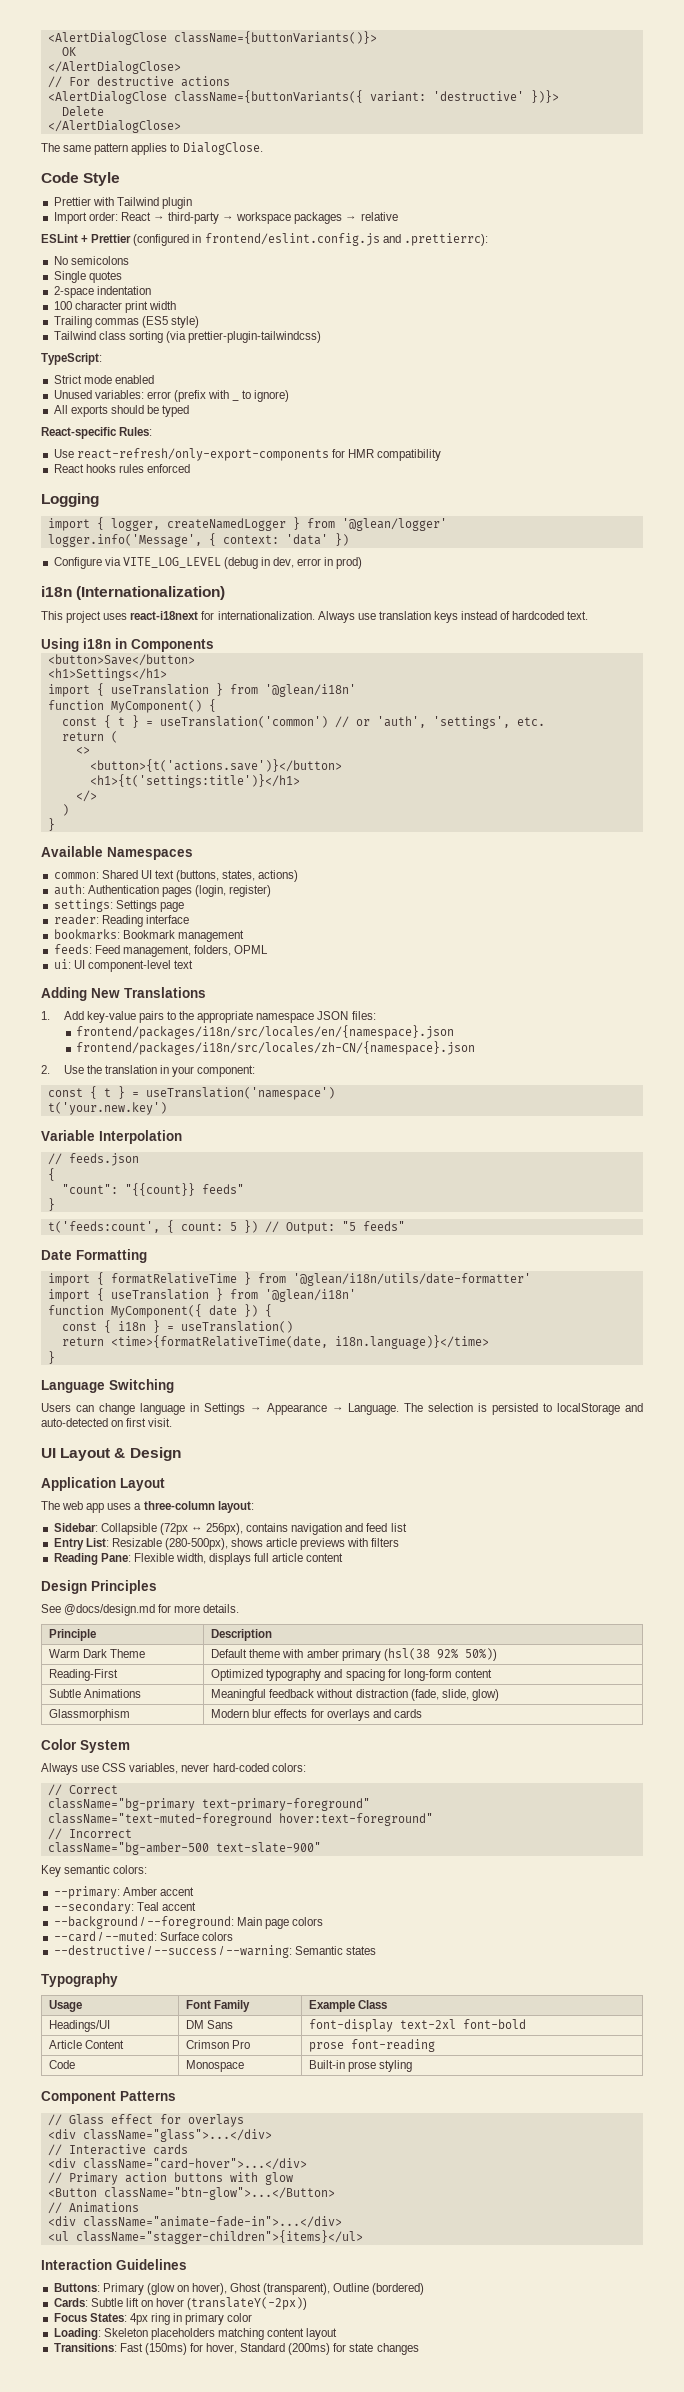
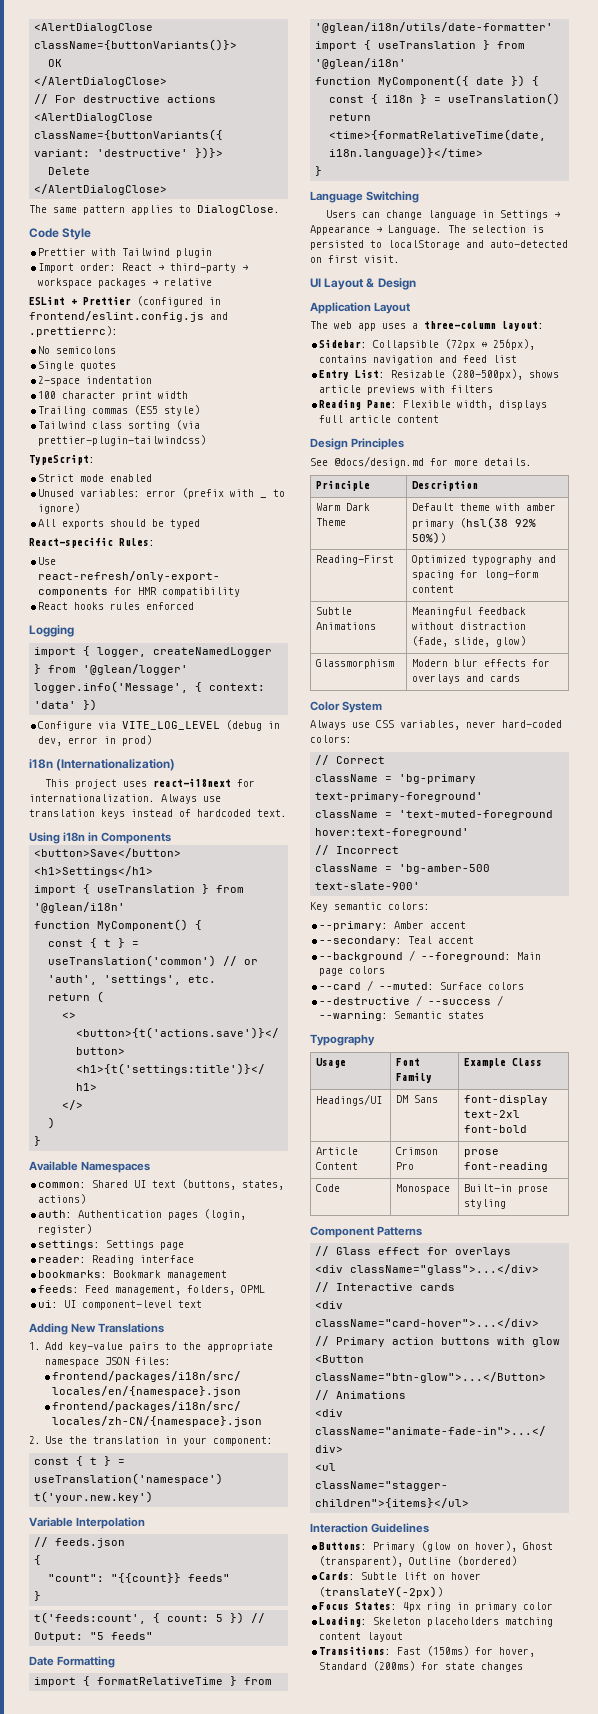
[47,1798,370,1811] [47,1813,433,1826] [47,1828,132,1840] [47,1842,321,1855] className="bg-primary text-primary-foreground" // className="text-muted-foreground hover:text-foreground" // // Incorrect // className="bg-amber-500 text-slate-900" -> [315,774,477,784] [315,792,484,802] [315,810,554,820] [315,828,470,838] [315,845,400,855] [315,864,491,874] [315,882,421,890] className = 'bg-primary text-primary-foreground' // className = 'text-muted-foreground hover:text-foreground' // // Incorrect // className = 'bg-amber-500 text-slate-900'

